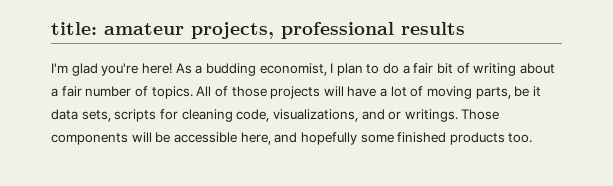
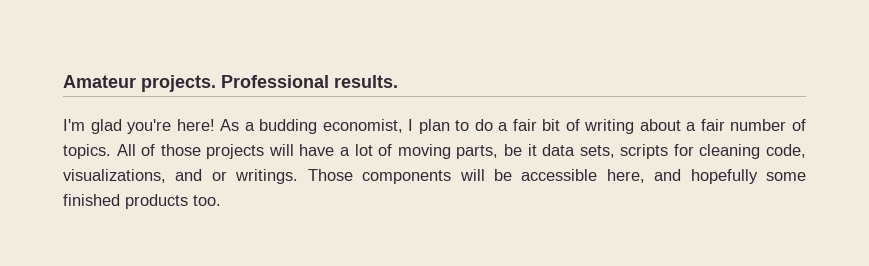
[51,22,465,39] title: amateur projects, professional results -> [63,75,398,92] Amateur projects. Professional results.

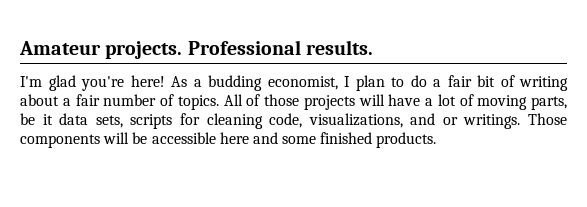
[606,169,806,184] [63,194,221,209] here, and hopefully some finished products too. -> [219,132,437,148] here and some finished products.

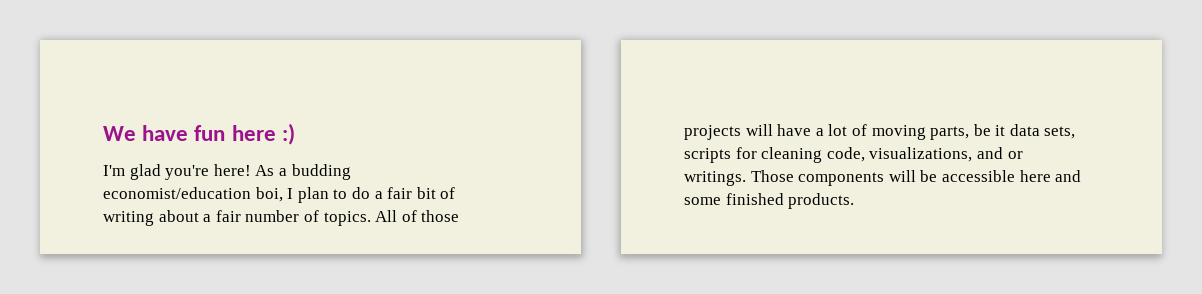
[19,40,373,59] Amateur projects. Professional results. -> [103,123,295,145] We have fun here :)
[267,76,338,90] economist, -> [103,187,283,202] economist/education boi,

